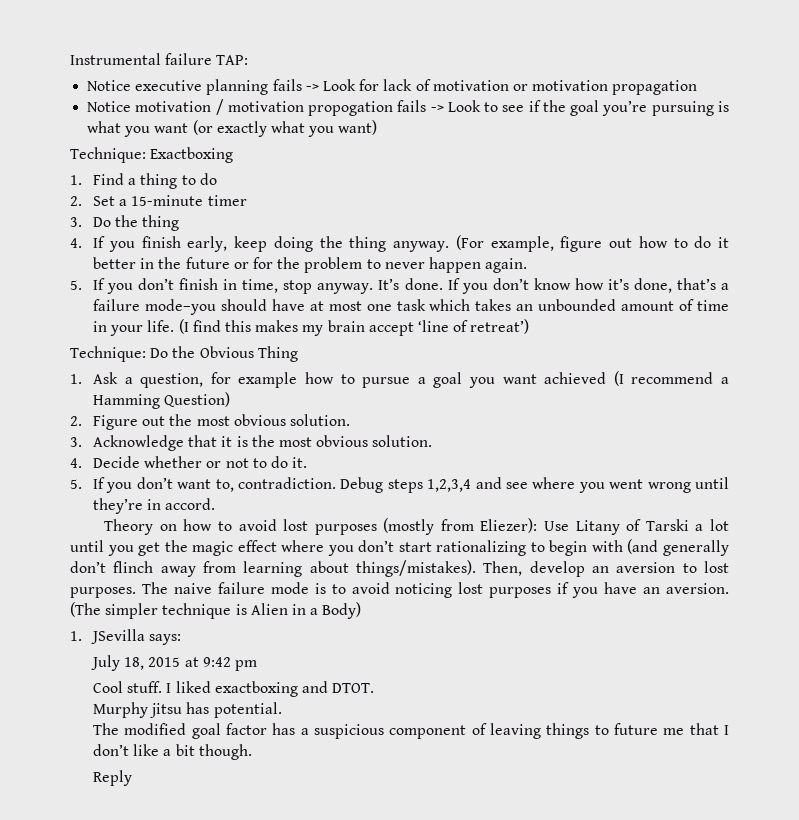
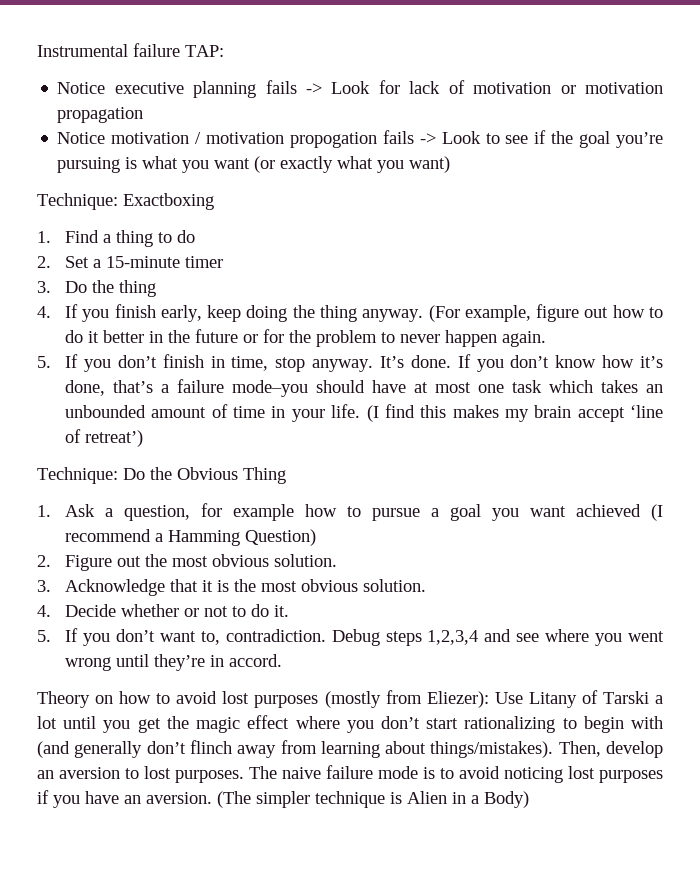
[70,629,182,645] [91,655,257,671] [93,681,375,697] [93,702,282,718] [93,723,729,739] [93,744,252,760] [93,770,133,786] // 1. JSevilla says: // July 18, 2015 at 9:42 pm // Cool stuff. I liked exactboxing and DTOT. // Murphy jitsu has potential. // The modified goal factor has a suspicious component of leaving things to future me that I don’t like a bit though. // Reply -> (529, 799) none

